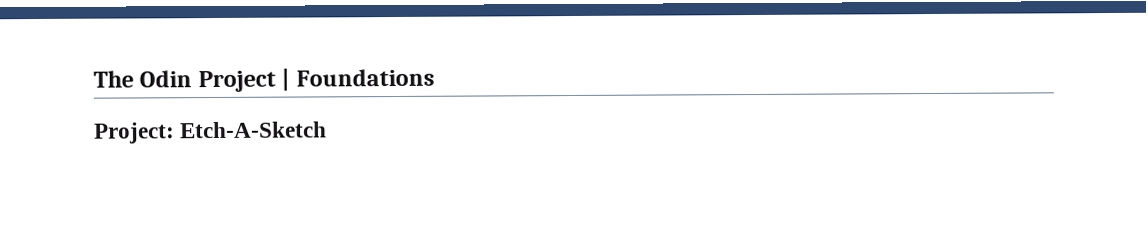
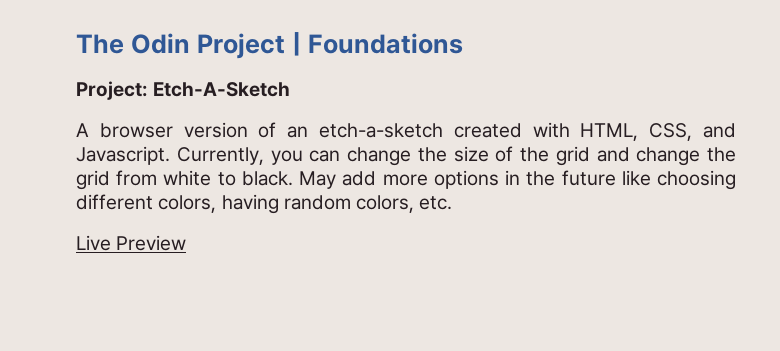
(328, 130) none -> [76,122,736,141] [76,146,736,166] [76,170,736,190] [76,194,453,214] [76,235,187,251] // A browser version of an etch-a-sketch created with HTML, CSS, and Javascript. Currently, you can change the size of the grid and change the grid from white to black. May add more options in the future like choosing different colors, having random colors, etc. // Live Preview

